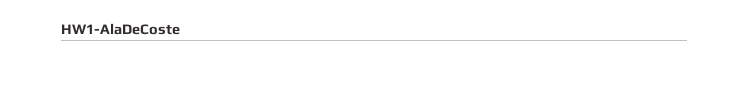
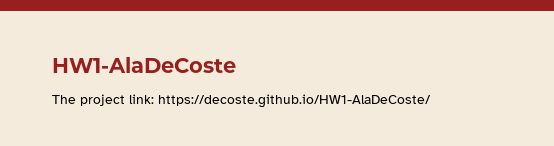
(180, 29) none -> [52,94,431,108] // The project link: https://decoste.github.io/HW1-AlaDeCoste/

